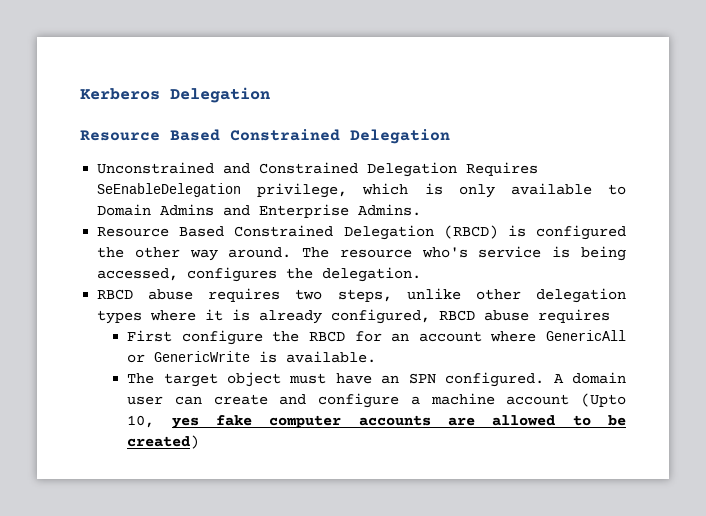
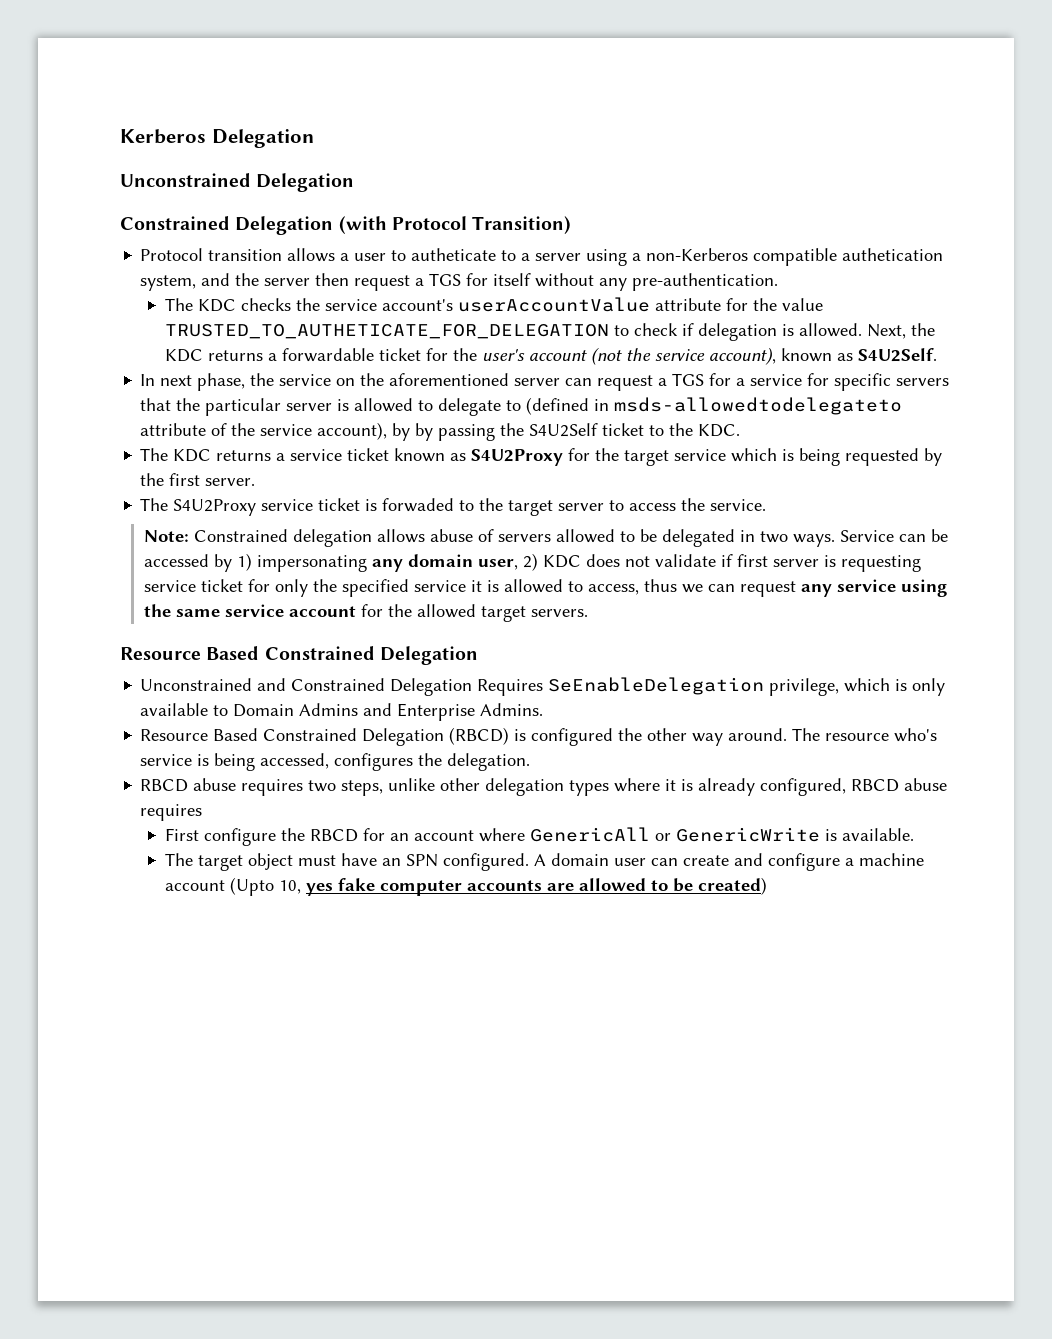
(270, 95) none -> [120,173,355,192] [120,216,572,235] [140,248,944,266] [140,273,779,291] [164,297,823,312] [164,323,935,341] [164,347,937,365] [140,373,950,391] [140,397,903,416] [140,422,741,441] [140,448,943,466] [140,473,256,486] [140,498,767,516] [144,529,949,547] [144,553,922,572] [144,579,948,597] [144,604,589,622] // Unconstrained Delegation // Constrained Delegation (with Protocol Transition) // Protocol transition allows a user to autheticate to a server using a non-Kerberos compatible authetication system, and the server then request a TGS for itself without any pre-authentication. // The KDC checks the service account's userAccountValue attribute for the value TRUSTED_TO_AUTHETICATE_FOR_DELEGATION to check if delegation is allowed. Next, the KDC returns a forwardable ticket for the user's account (not the service account), known as S4U2Self. // In next phase, the service on the aforementioned server can request a TGS for a service for specific servers that the particular server is allowed to delegate to (defined in msds-allowedtodelegateto attribute of the service account), by by passing the S4U2Self ticket to the KDC. // The KDC returns a service ticket known as S4U2Proxy for the target service which is being requested by the first server. // The S4U2Proxy service ticket is forwaded to the target server to access the service. // Note: Constrained delegation allows abuse of servers allowed to be delegated in two ways. Service can be accessed by 1) impersonating any domain user, 2) KDC does not validate if first server is requesting service ticket for only the specified service it is allowed to access, thus we can request any service using the same service account for the allowed target servers.

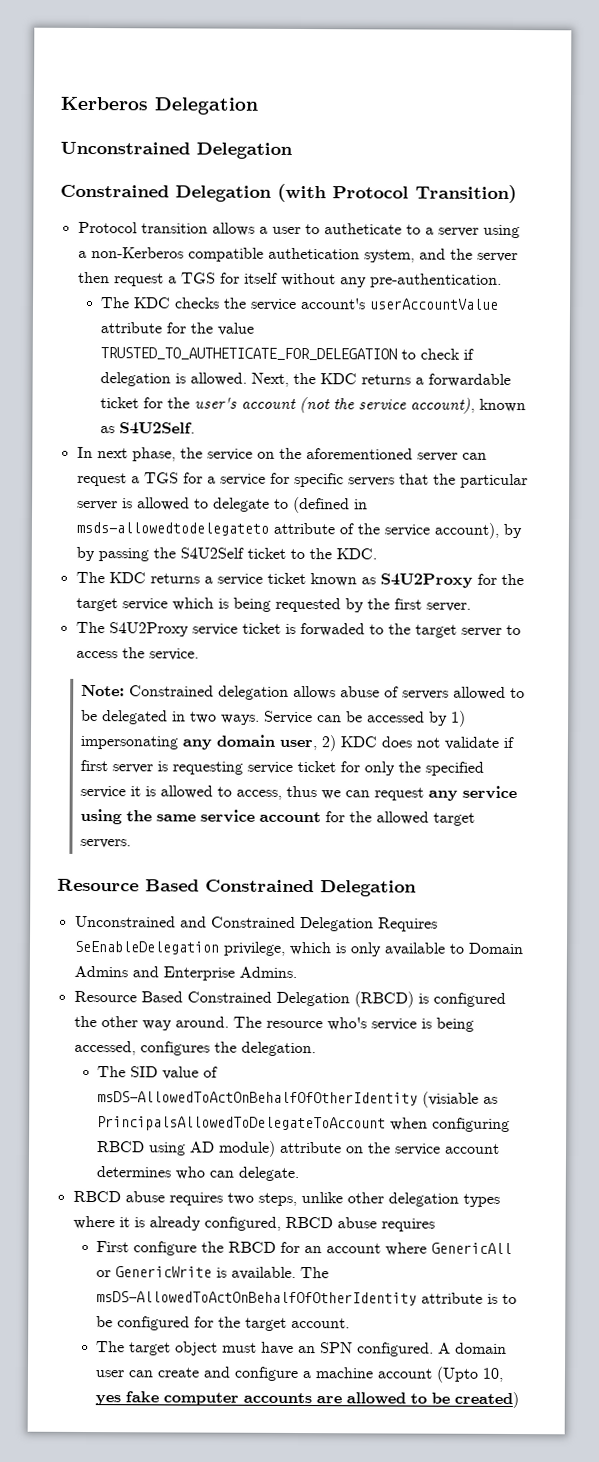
(531, 762) none -> [96,1066,218,1080] [96,1091,498,1108] [96,1116,510,1132] [96,1140,500,1157] [95,1166,299,1182] // The SID value of msDS-AllowedToActOnBehalfOfOtherIdentity (visiable as PrincipalsAllowedToDelegateToAccount when configuring RBCD using AD module) attribute on the service account determines who can delegate.
(914, 834) none -> [299,1267,329,1279] [95,1291,517,1306] [95,1316,350,1331] The msDS-AllowedToActOnBehalfOfOtherIdentity attribute is to be configured for the target account.

